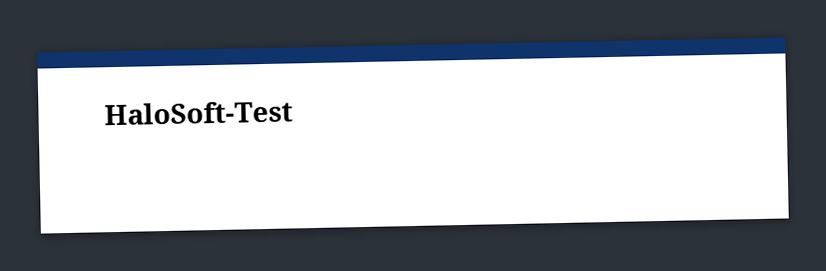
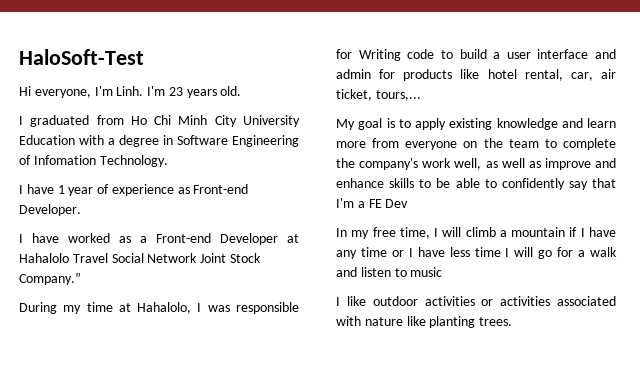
(293, 113) none -> [19,86,242,98] [19,115,300,127] [19,135,299,147] [19,155,168,167] [19,184,249,196] [19,204,81,216] [19,233,299,245] [19,253,261,263] [19,272,81,285] [19,302,299,314] [336,49,616,61] [336,69,616,81] [336,89,421,101] [336,118,616,130] [336,138,616,150] [336,158,616,170] [336,178,616,190] [336,198,409,208] [336,227,616,239] [336,247,617,259] [336,267,443,277] [336,296,616,306] [336,316,513,328] // Hi everyone, I'm Linh. I'm 23 years old. // I graduated from Ho Chi Minh City University Education with a degree in Software Engineering of Infomation Technology. // I have 1 year of experience as Front-end Developer. // I have worked as a Front-end Developer at Hahalolo Travel Social Network Joint Stock Company.” // During my time at Hahalolo, I was responsible for Writing code to build a user interface and admin for products like hotel rental, car, air ticket, tours,... // My goal is to apply existing knowledge and learn more from everyone on the team to complete the company's work well, as well as improve and enhance skills to be able to confidently say that I'm a FE Dev // In my free time, I will climb a mountain if I have any time or I have less time I will go for a walk and listen to music // I like outdoor activities or activities associated with nature like planting trees.

